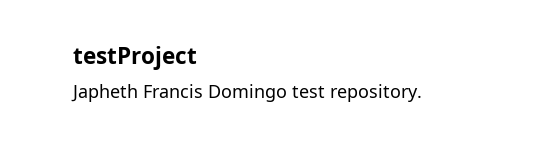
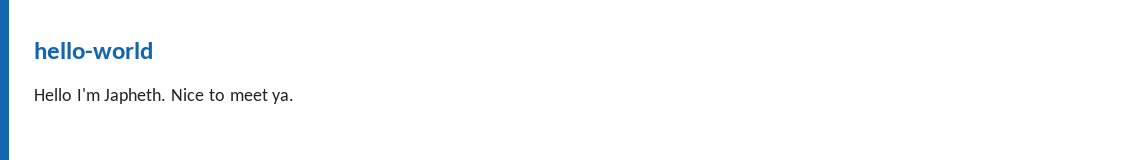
[73,46,197,70] [71,84,422,102] testProject // Japheth Francis Domingo test repository. -> [34,42,153,59] [34,88,295,104] hello-world // Hello I'm Japheth. Nice to meet ya.

